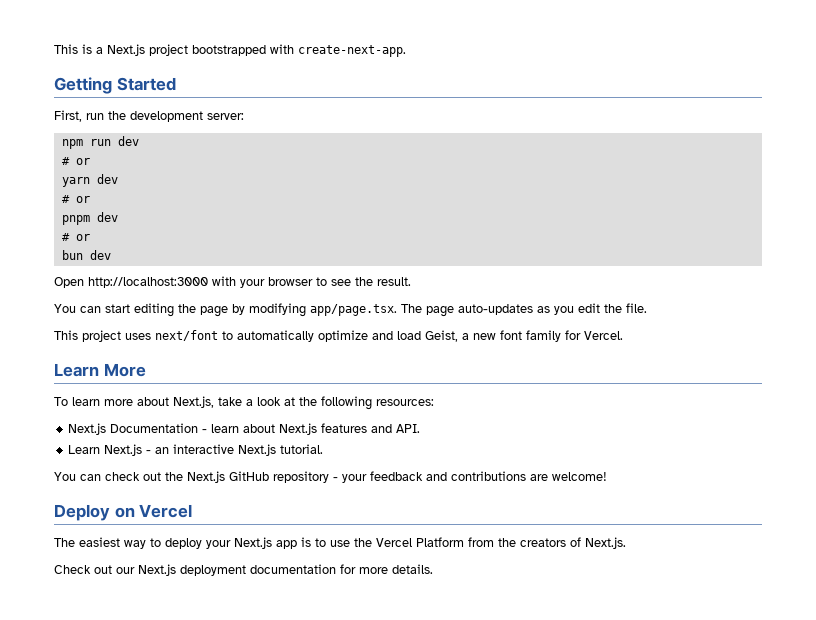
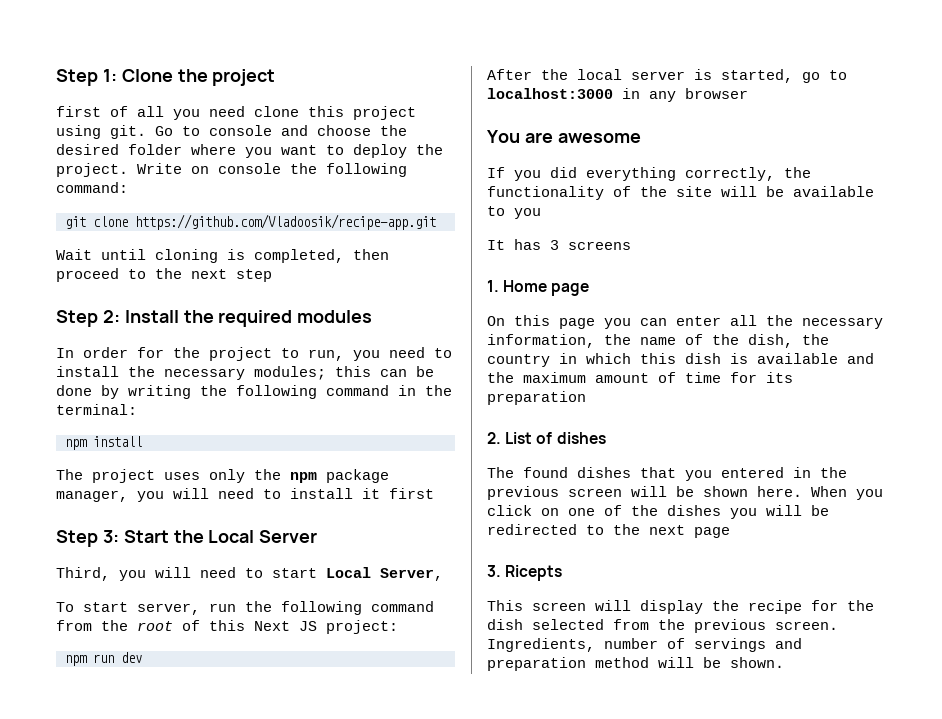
[54,44,406,57] [54,77,176,94] [54,110,244,122] [61,136,139,149] [61,157,90,165] [61,174,118,187] [61,195,90,203] [61,212,118,225] [61,233,90,241] [61,250,111,260] [54,276,411,288] [54,303,647,317] [54,330,623,342] [54,363,146,377] [54,396,434,410] [68,423,421,435] [68,444,324,456] [54,471,607,483] [54,504,193,521] [54,537,626,549] [54,564,433,576] This is a Next.js project bootstrapped with create-next-app. // Getting Started // First, run the development server: // npm run dev // # or // yarn dev // # or // pnpm dev // # or // bun dev // Open http://localhost:3000 with your browser to see the result. // You can start editing the page by modifying app/page.tsx. The page auto-updates as you edit the file. // This project uses next/font to automatically optimize and load Geist, a new font family for Vercel. // Learn More // To learn more about Next.js, take a look at the following resources: // Next.js Documentation - learn about Next.js features and API. // Learn Next.js - an interactive Next.js tutorial. // You can check out the Next.js GitHub repository - your feedback and contributions are welcome! // Deploy on Vercel // The easiest way to deploy your Next.js app is to use the Vercel Platform from the creators of Next.js. // Check out our Next.js deployment documentation for more details. -> [56,69,276,86] [56,106,416,120] [56,125,407,139] [56,144,443,158] [56,163,407,177] [56,182,128,193] [65,214,436,230] [56,249,389,263] [56,268,272,282] [56,310,373,327] [56,347,452,361] [56,366,434,380] [56,385,452,399] [56,404,137,415] [65,436,142,450] [56,469,389,483] [56,488,434,502] [56,530,318,547] [56,567,443,581] [56,601,434,615] [56,620,398,634] [65,652,142,666] [487,69,847,83] [487,88,748,102] [487,130,641,143] [487,167,811,181] [487,186,874,200] [487,206,541,219] [487,239,631,250] [487,280,590,296] [487,315,883,329] [487,334,829,348] [487,353,874,367] [487,372,793,383] [487,391,586,405] [487,432,606,444] [487,467,847,481] [487,486,883,500] [487,505,829,519] [487,524,730,538] [487,565,563,581] [487,600,874,614] [487,619,838,633] [487,638,802,652] [487,657,784,671] Step 1: Clone the project // first of all you need clone this project using git. Go to console and choose the desired folder where you want to deploy the project. Write on console the following command: // git clone https://github.com/Vladoosik/recipe-app.git // Wait until cloning is completed, then proceed to the next step // Step 2: Install the required modules // In order for the project to run, you need to install the necessary modules; this can be done by writing the following command in the terminal: // npm install // The project uses only the npm package manager, you will need to install it first // Step 3: Start the Local Server // Third, you will need to start Local Server, // To start server, run the following command from the root of this Next JS project: // npm run dev // After the local server is started, go to localhost:3000 in any browser // You are awesome // If you did everything correctly, the functionality of the site will be available to you // It has 3 screens // 1. Home page // On this page you can enter all the necessary information, the name of the dish, the country in which this dish is available and the maximum amount of time for its preparation // 2. List of dishes // The found dishes that you entered in the previous screen will be shown here. When you click on one of the dishes you will be redirected to the next page // 3. Ricepts // This screen will display the recipe for the dish selected from the previous screen. Ingredients, number of servings and preparation method will be shown.

